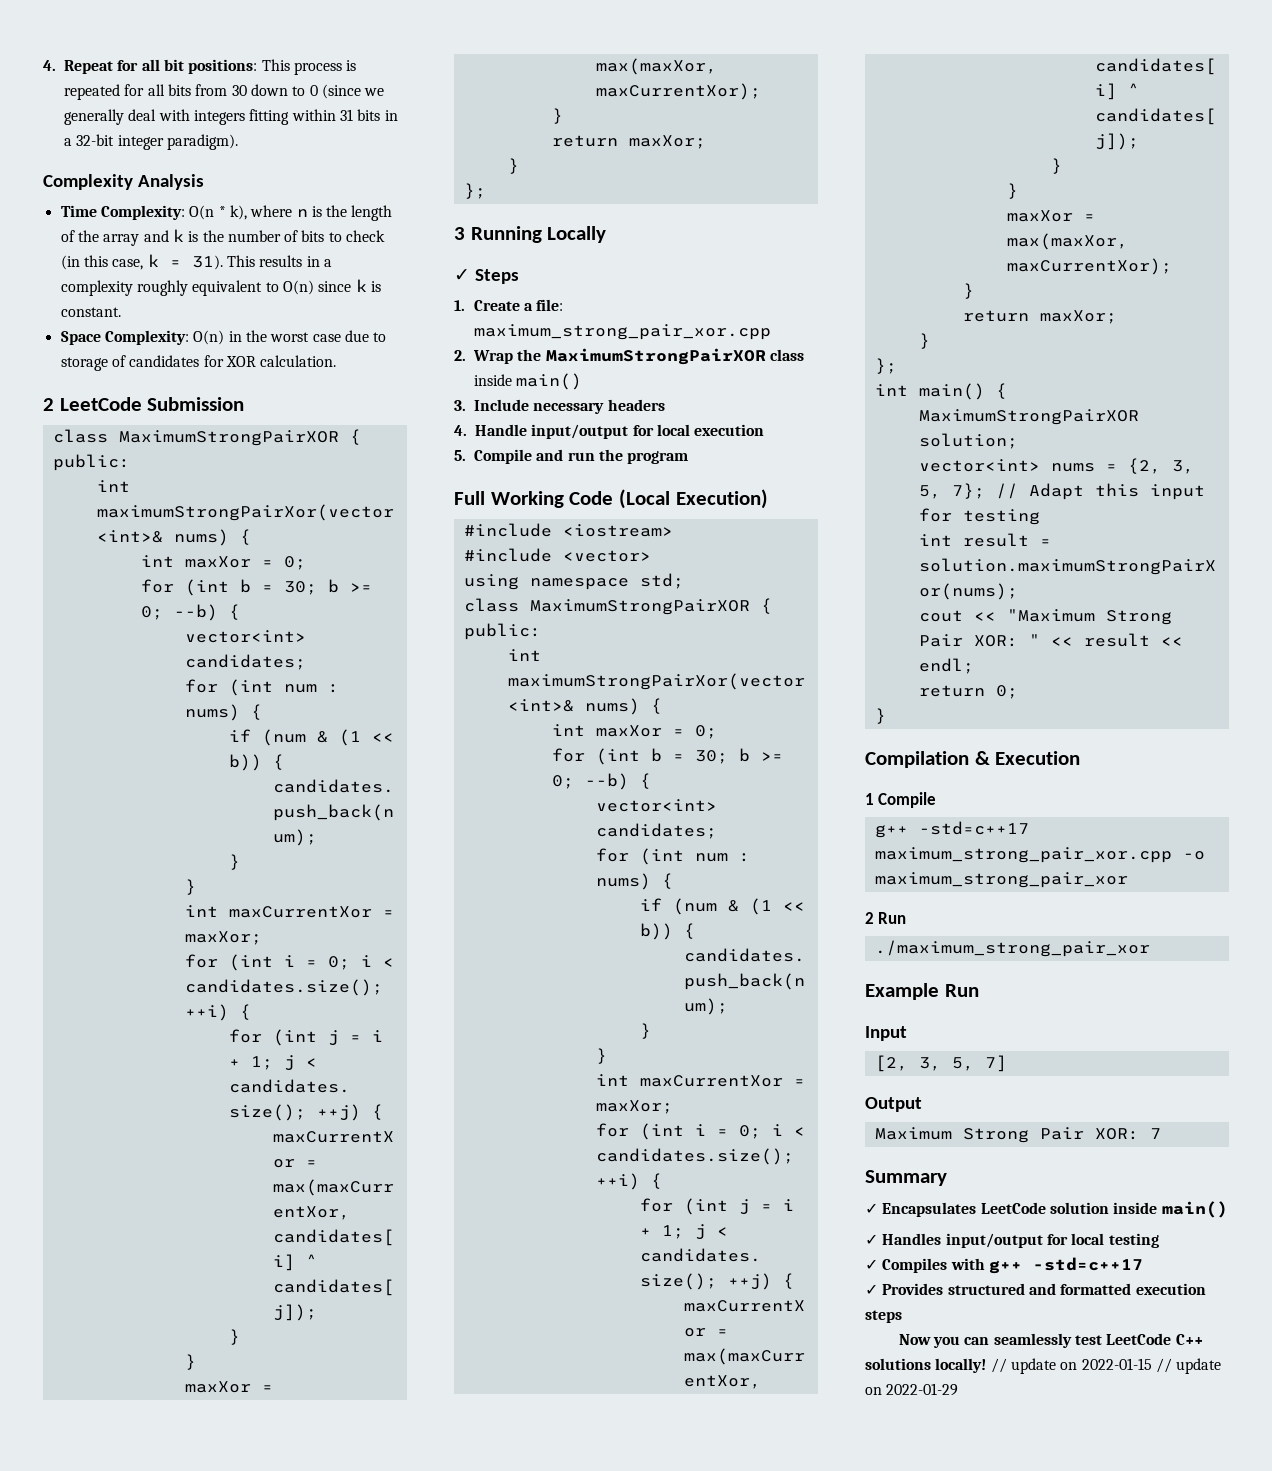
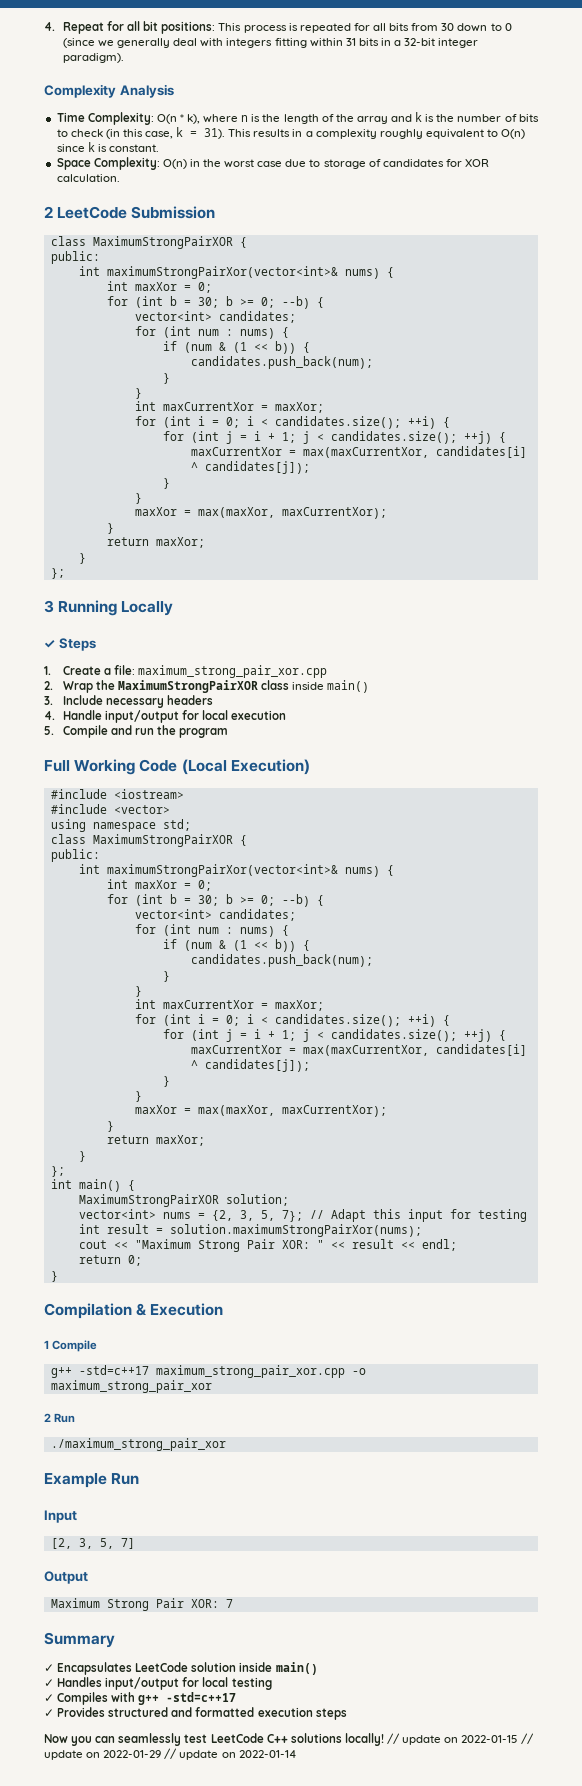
(959, 1389) none -> [164,1748,296,1760] // update on 2022-01-14

